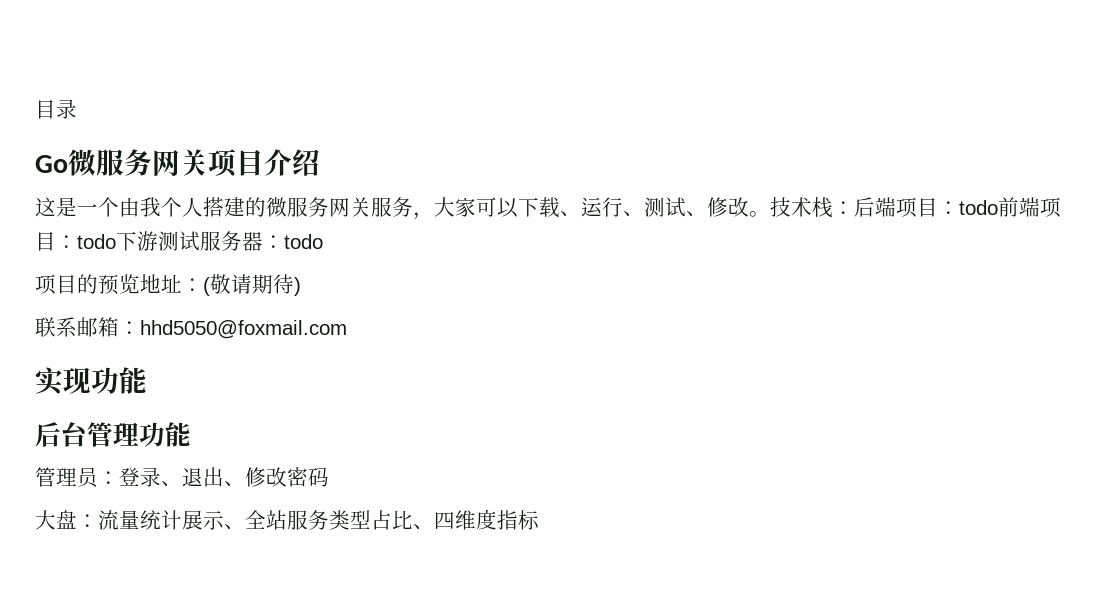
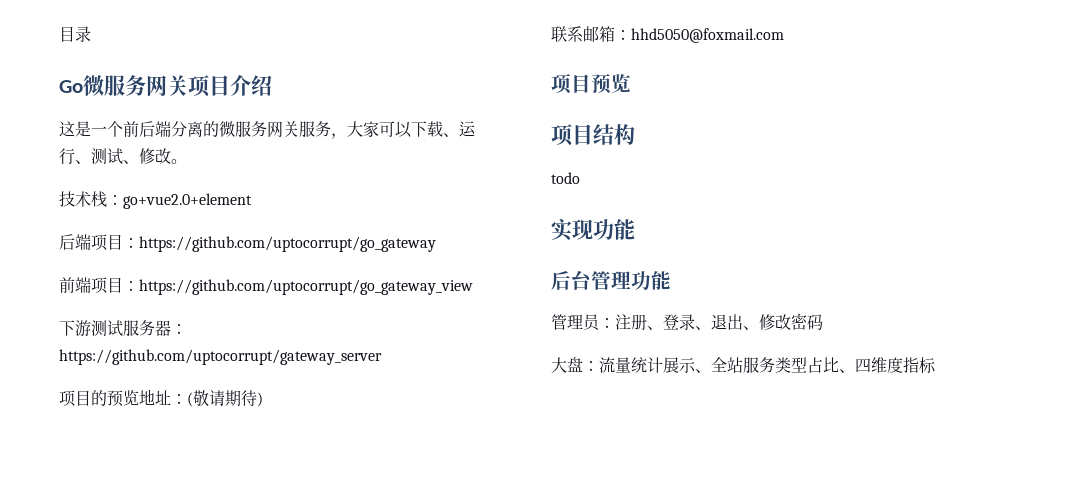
[119,197,245,217] 由我个人搭建 -> [123,121,203,137] 前后端分离
(770, 214) none -> (187, 161) //
(854, 208) none -> [123,193,252,209] go+vue2.0+element //
[959,200,998,215] todo -> [139,236,436,252] https://github.com/uptocorrupt/go_gateway //
[77,234,116,249] todo -> [139,279,473,295] https://github.com/uptocorrupt/go_gateway_view //
[284,234,323,249] todo -> [59,349,382,365] https://github.com/uptocorrupt/gateway_server
(347, 329) none -> [551,74,631,94] [551,124,635,146] [551,172,580,184] // 项目预览 // 项目结构 // todo
(119, 478) none -> [615,314,663,330] 注册、

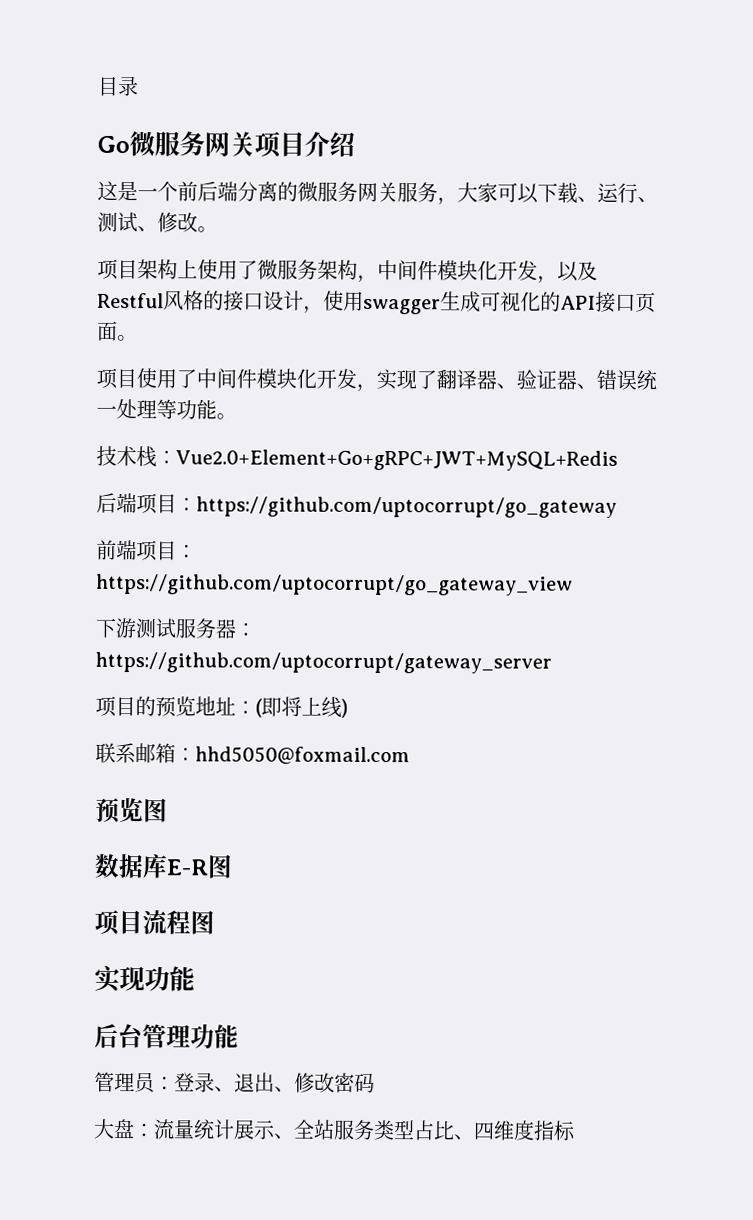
(187, 161) none -> [97,258,598,284] [97,290,656,315] [97,320,138,342] [96,367,657,392] [96,399,237,420] // 项目架构上使用了微服务架构，中间件模块化开发，以及Restful风格的接口设计，使用swagger生成可视化的API接口页面。 // 项目使用了中间件模块化开发，实现了翻译器、验证器、错误统一处理等功能。
[123,193,252,209] go+vue2.0+element -> [175,449,618,471] Vue2.0+Element+Go+gRPC+JWT+MySQL+Redis
[193,390,257,407] 敬请期待 -> [261,696,342,718] 即将上线
[551,74,631,94] [551,124,635,146] [551,172,580,184] 项目预览 // 项目结构 // todo -> [95,797,168,824] [94,853,233,879] [94,909,215,936] 预览图 // 数据库E-R图 // 项目流程图
[615,314,663,330] 注册、 -> (175, 1083) none

